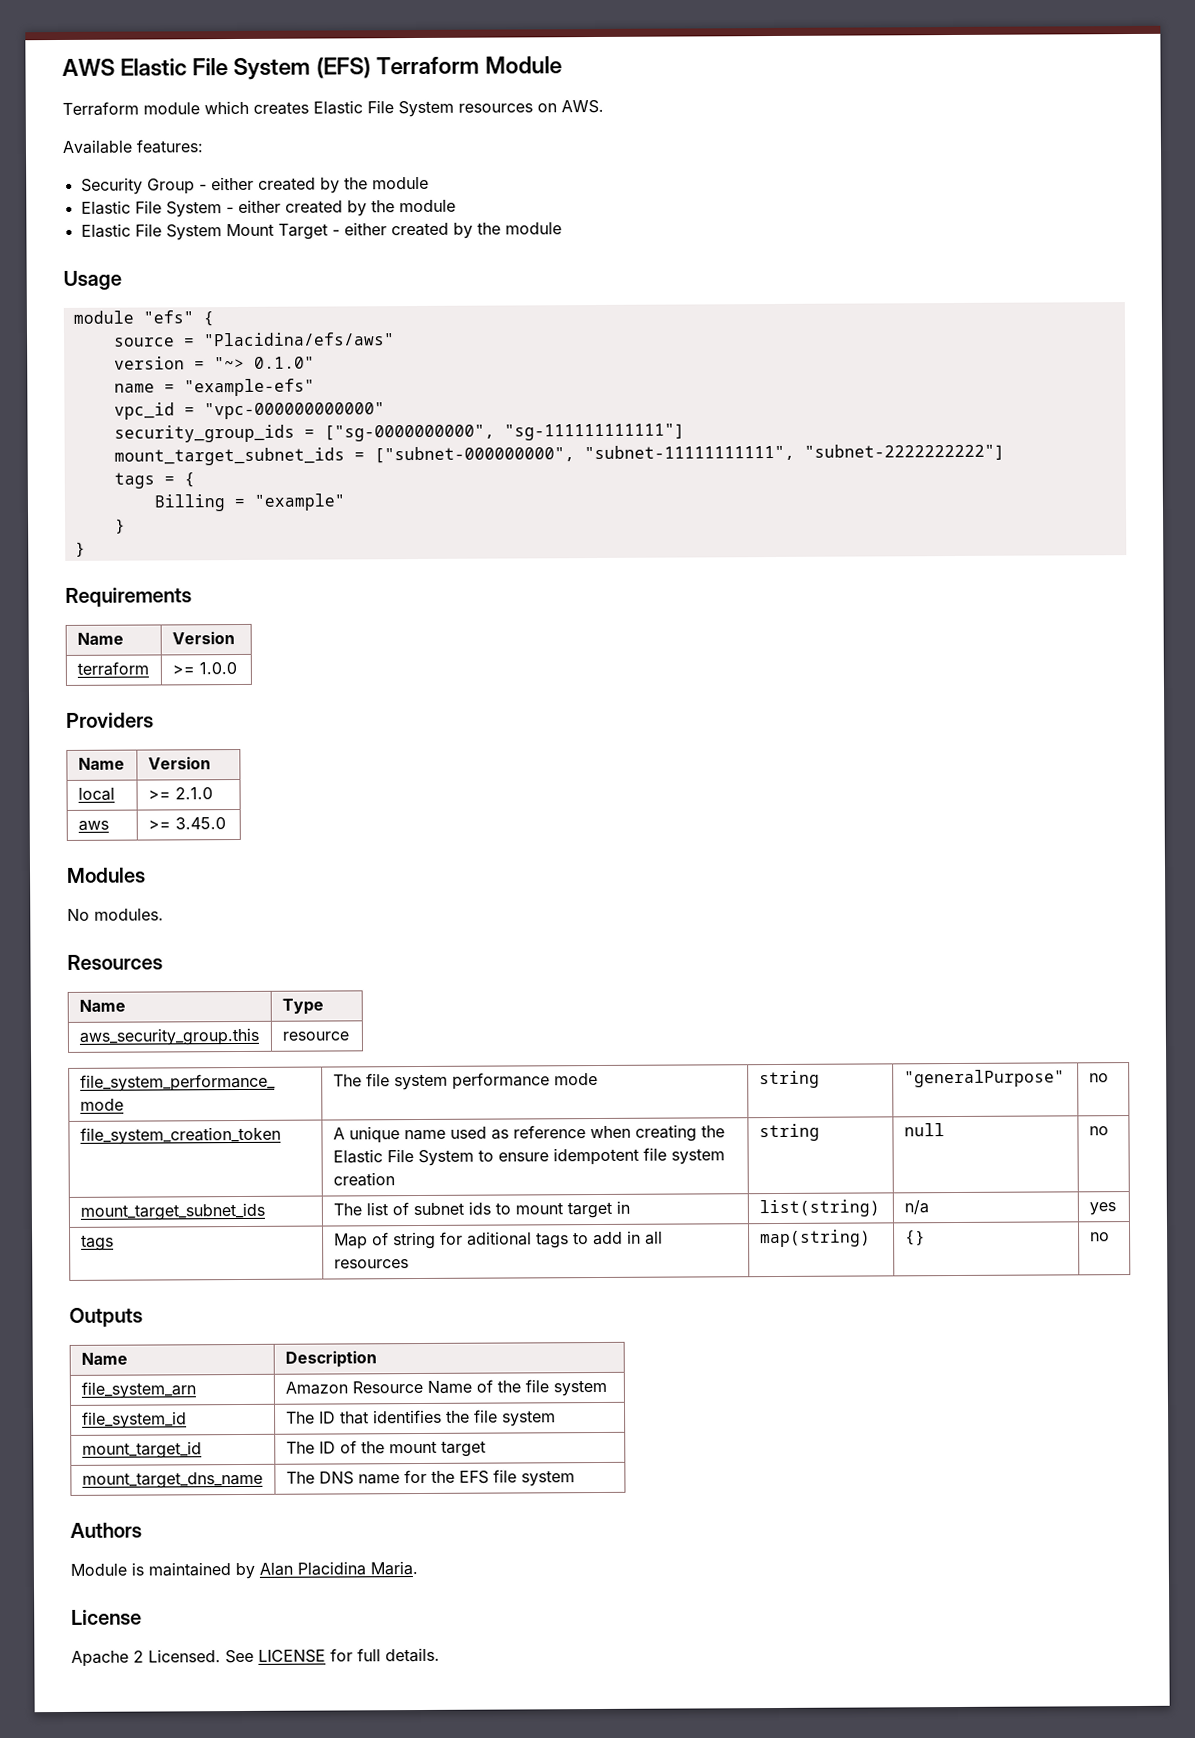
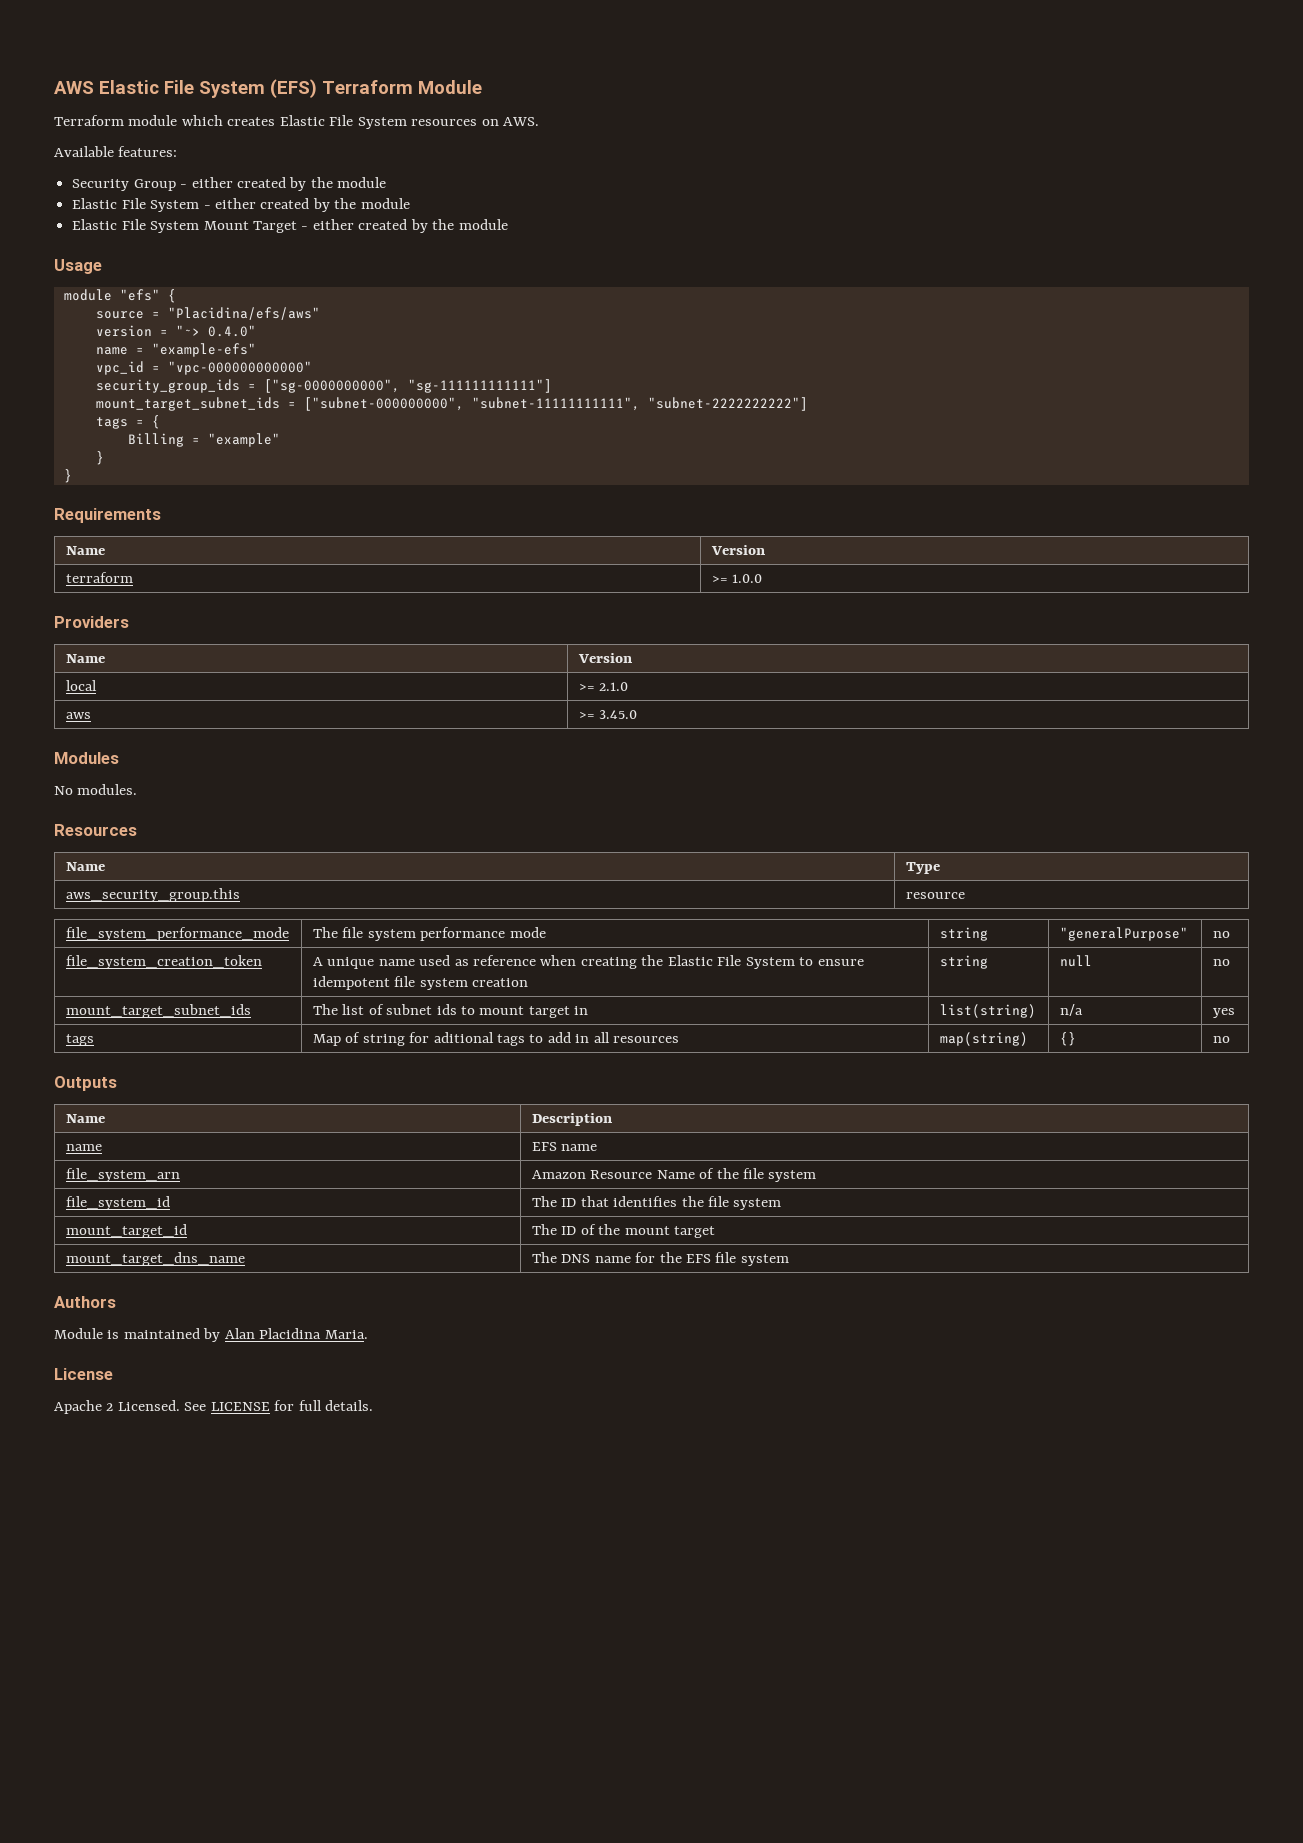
[253,356,315,369] 0.1.0" -> [207,325,256,337] 0.4.0"
(377, 1359) none -> [65,1144,102,1151] [531,1142,598,1151] // name | EFS name

